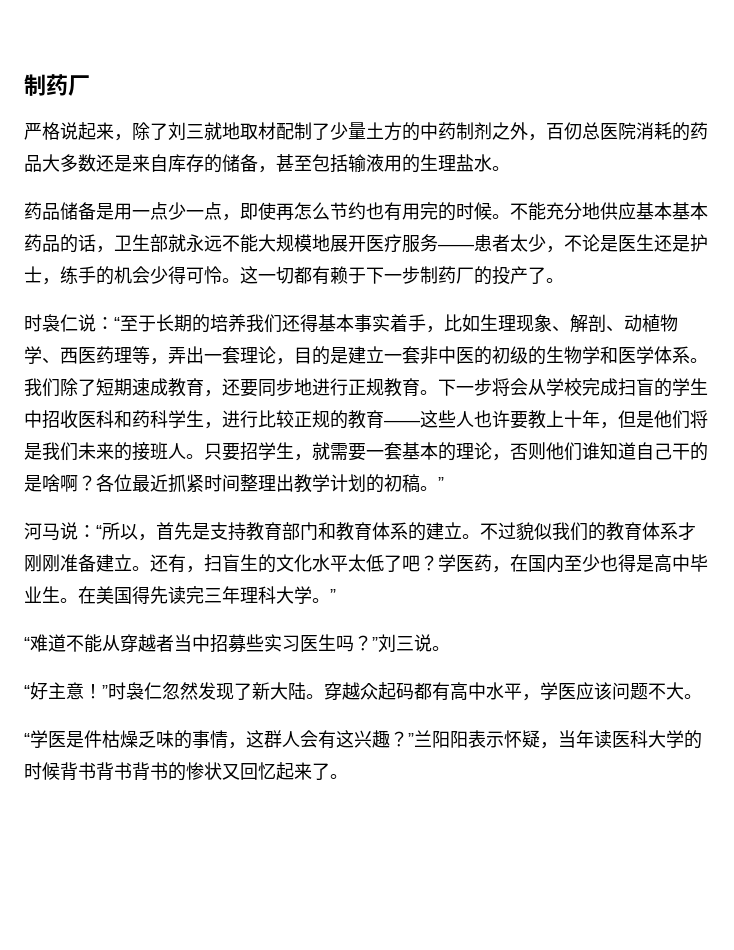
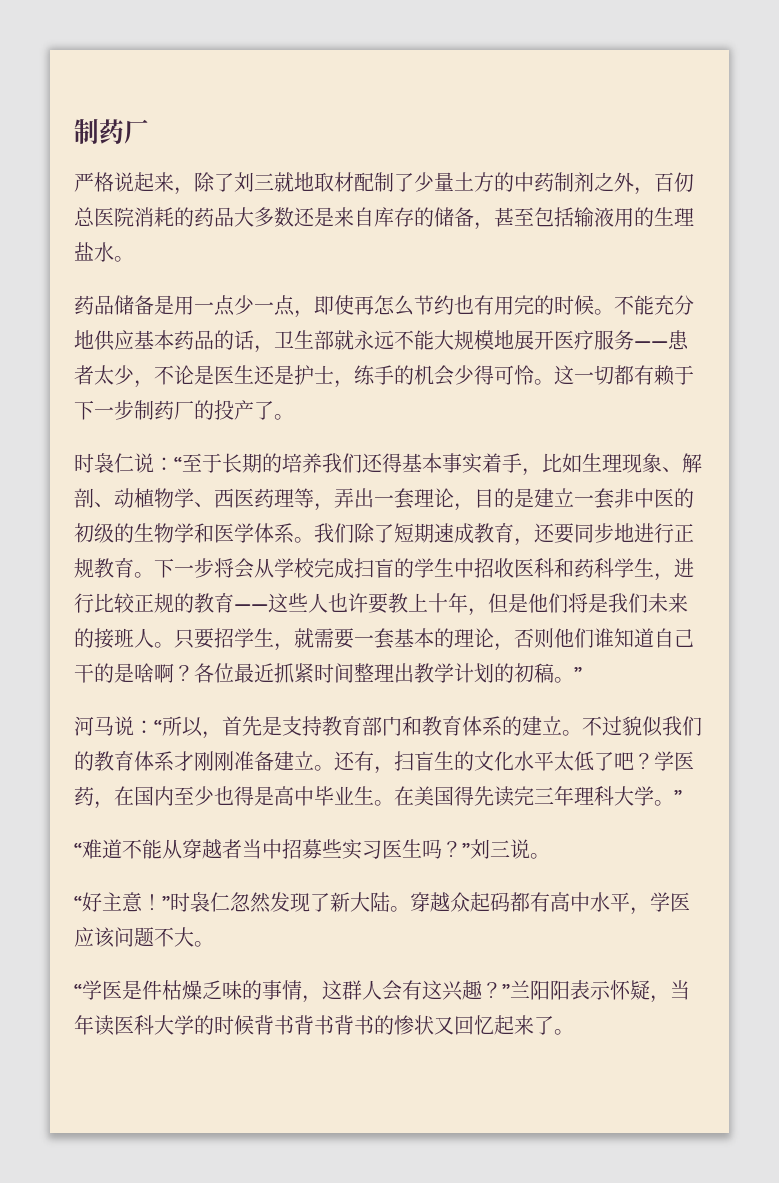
[672,202,708,220] 基本 -> (174, 340) none

